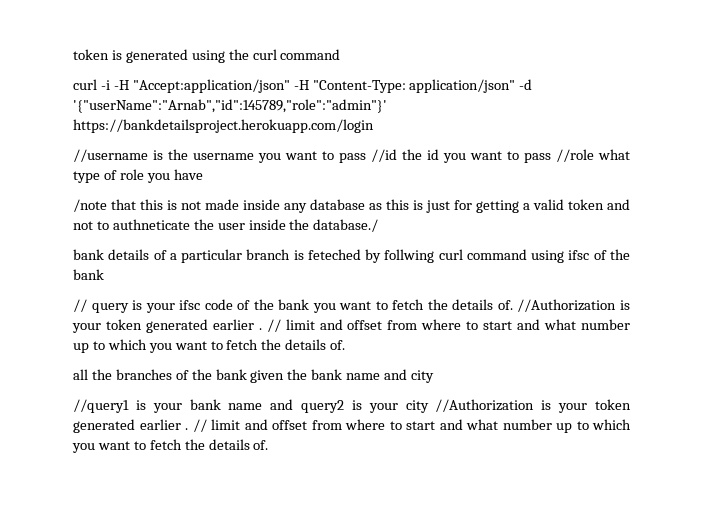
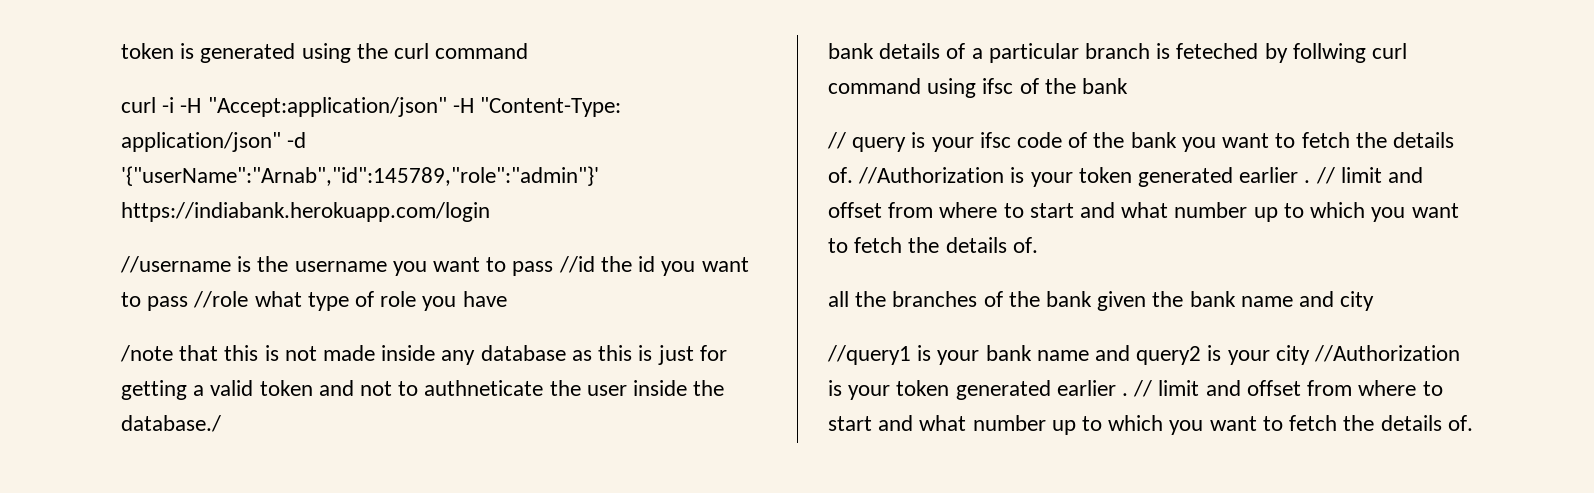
[73,119,374,133] https://bankdetailsproject.herokuapp.com/login -> [121,202,490,222] https://indiabank.herokuapp.com/login

